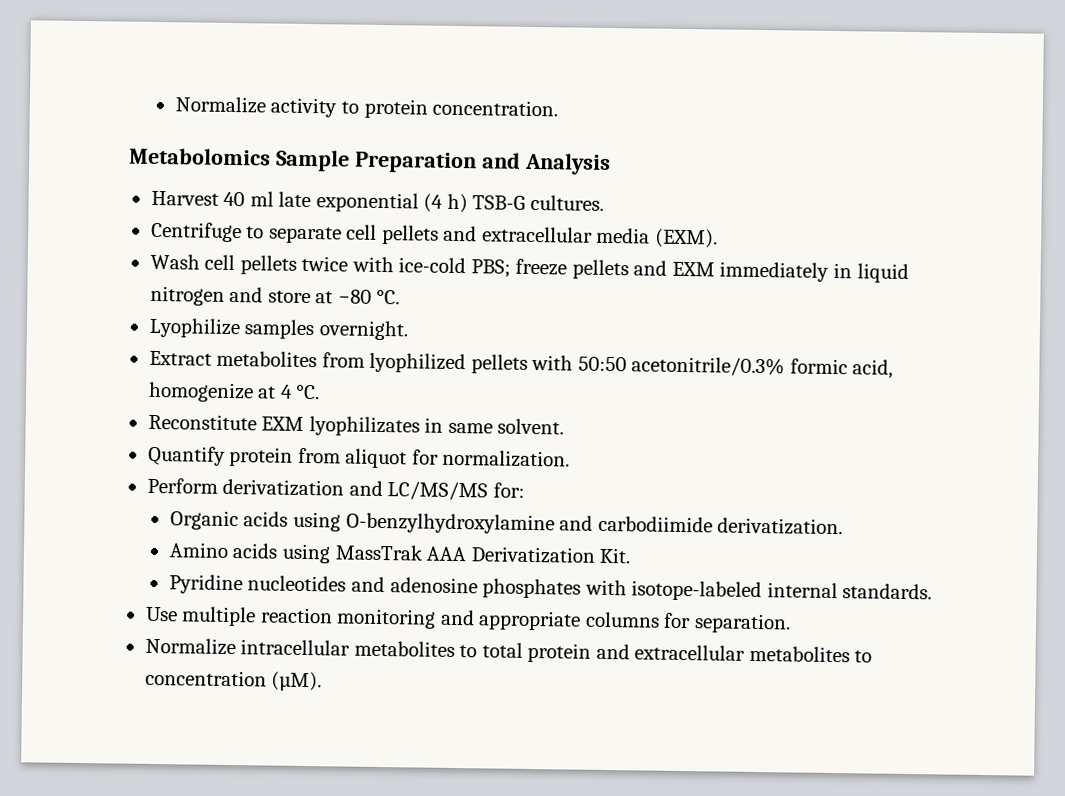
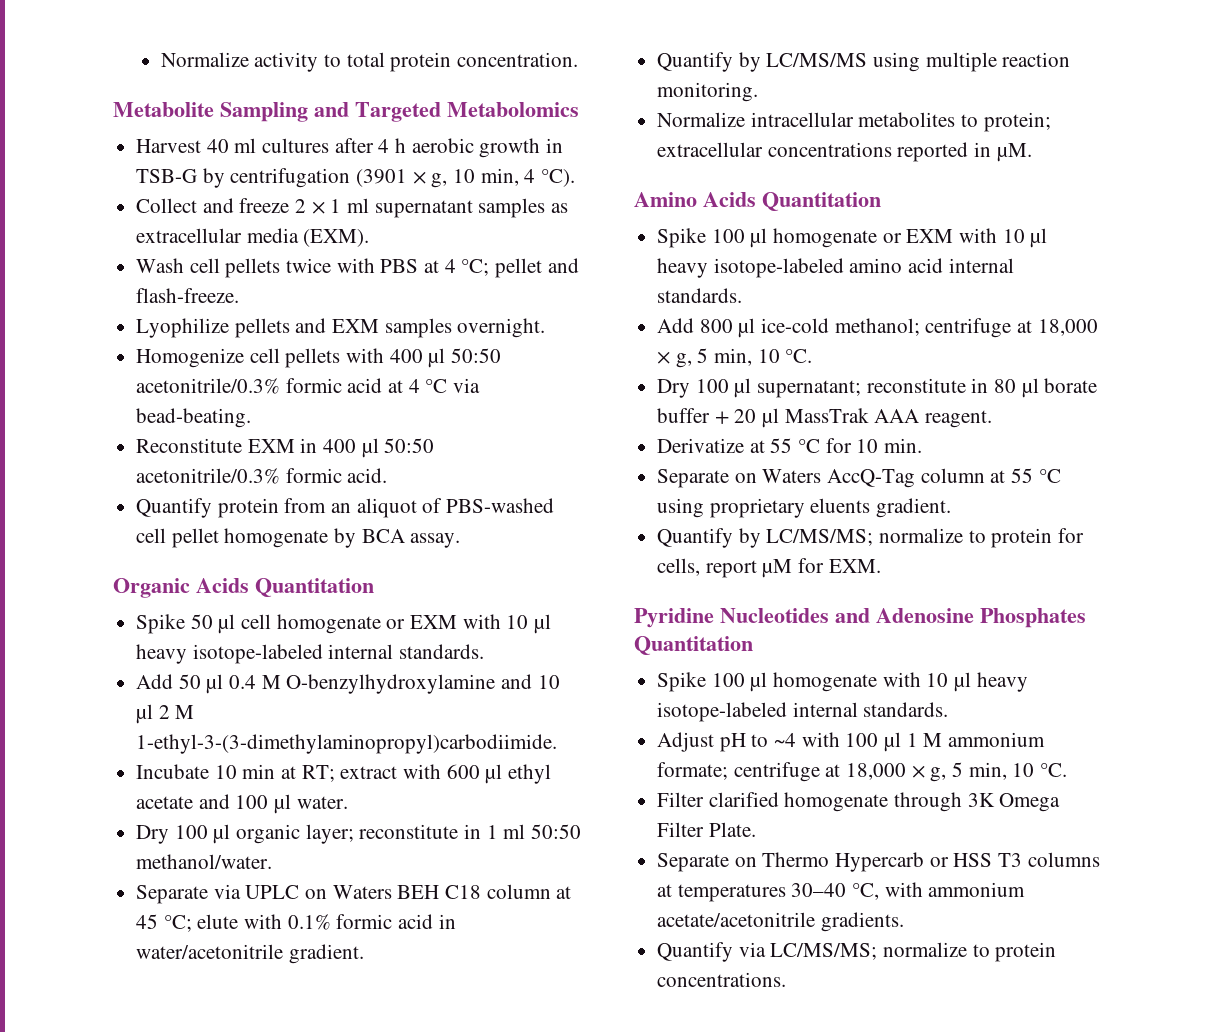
(359, 107) none -> [346,52,385,67] total
[129,147,611,176] [150,190,604,214] [150,221,478,245] Metabolomics Sample Preparation and Analysis // Harvest 40 ml late exponential (4 h) TSB-G cultures. // Centrifuge to separate cell pellets and -> [113,102,579,122] [136,138,564,158] [136,168,576,188] [136,198,569,218] Metabolite Sampling and Targeted Metabolomics // Harvest 40 ml cultures after 4 h aerobic growth in TSB-G by centrifugation (3901 × g, 10 min, 4 °C). // Collect and freeze 2 × 1 ml supernatant samples as
[398,257,909,283] [149,285,401,306] [148,317,409,341] [148,350,894,379] [147,381,321,403] [147,413,565,437] [147,445,571,469] [146,477,525,501] [169,510,844,536] [168,542,632,564] [168,574,933,602] [145,606,791,634] [144,637,873,663] [144,669,323,692] ice-cold PBS; freeze pellets and EXM immediately in liquid nitrogen and store at −80 °C. // Lyophilize samples overnight. // Extract metabolites from lyophilized pellets with 50:50 acetonitrile/0.3% formic acid, homogenize at 4 °C. // Reconstitute EXM lyophilizates in same solvent. // Quantify protein from aliquot for normalization. // Perform derivatization and LC/MS/MS for: // Organic acids using O-benzylhydroxylamine and carbodiimide derivatization. // Amino acids using MassTrak AAA Derivatization Kit. // Pyridine nucleotides and adenosine phosphates with isotope-labeled internal standards. // Use multiple reaction monitoring and appropriate columns for separation. // Normalize intracellular metabolites to total protein and extracellular metabolites to concentration (µM). -> [380,258,579,278] [136,288,240,303] [136,318,546,338] [136,348,502,368] [136,378,481,394] [136,408,252,428] [136,438,435,458] [136,468,388,484] [136,498,555,518] [136,528,461,548] [113,578,374,598] [136,614,552,634] [136,644,485,664] [136,674,560,694] [136,704,195,724] [136,734,558,754] [136,764,552,784] [136,794,348,814] [136,824,582,844] [136,854,273,869] [136,884,572,904] [136,914,456,932] [136,944,364,964] [657,52,1071,72] [657,82,759,102] [657,112,1051,132] [657,142,1032,162] [634,192,881,211] [657,228,1048,248] [657,258,1014,278] [657,288,743,303] [657,318,1098,338] [657,348,813,368] [657,378,1098,398] [657,408,993,428] [657,438,923,453] [657,468,1061,488] [657,498,952,518] [657,528,1085,548] [657,558,881,578] [634,608,1086,628] [634,636,753,655] [657,672,1028,692] [657,702,949,722] [657,732,1046,752] [657,762,1068,782] [657,792,1061,812] [657,822,756,837] [657,852,1100,872] [657,882,1026,902] [657,912,904,932] [657,942,1057,962] [657,972,787,987] PBS at 4 °C; pellet and flash-freeze. // Lyophilize pellets and EXM samples overnight. // Homogenize cell pellets with 400 µl 50:50 acetonitrile/0.3% formic acid at 4 °C via bead-beating. // Reconstitute EXM in 400 µl 50:50 acetonitrile/0.3% formic acid. // Quantify protein from an aliquot of PBS-washed cell pellet homogenate by BCA assay. // Organic Acids Quantitation // Spike 50 µl cell homogenate or EXM with 10 µl heavy isotope-labeled internal standards. // Add 50 µl 0.4 M O-benzylhydroxylamine and 10 µl 2 M 1-ethyl-3-(3-dimethylaminopropyl)carbodiimide. // Incubate 10 min at RT; extract with 600 µl ethyl acetate and 100 µl water. // Dry 100 µl organic layer; reconstitute in 1 ml 50:50 methanol/water. // Separate via UPLC on Waters BEH C18 column at 45 °C; elute with 0.1% formic acid in water/acetonitrile gradient. // Quantify by LC/MS/MS using multiple reaction monitoring. // Normalize intracellular metabolites to protein; extracellular concentrations reported in µM. // Amino Acids Quantitation // Spike 100 µl homogenate or EXM with 10 µl heavy isotope-labeled amino acid internal standards. // Add 800 µl ice-cold methanol; centrifuge at 18,000 × g, 5 min, 10 °C. // Dry 100 µl supernatant; reconstitute in 80 µl borate buffer + 20 µl MassTrak AAA reagent. // Derivatize at 55 °C for 10 min. // Separate on Waters AccQ-Tag column at 55 °C using proprietary eluents gradient. // Quantify by LC/MS/MS; normalize to protein for cells, report µM for EXM. // Pyridine Nucleotides and Adenosine Phosphates Quantitation // Spike 100 µl homogenate with 10 µl heavy isotope-labeled internal standards. // Adjust pH to ~4 with 100 µl 1 M ammonium formate; centrifuge at 18,000 × g, 5 min, 10 °C. // Filter clarified homogenate through 3K Omega Filter Plate. // Separate on Thermo Hypercarb or HSS T3 columns at temperatures 30–40 °C, with ammonium acetate/acetonitrile gradients. // Quantify via LC/MS/MS; normalize to protein concentrations.

